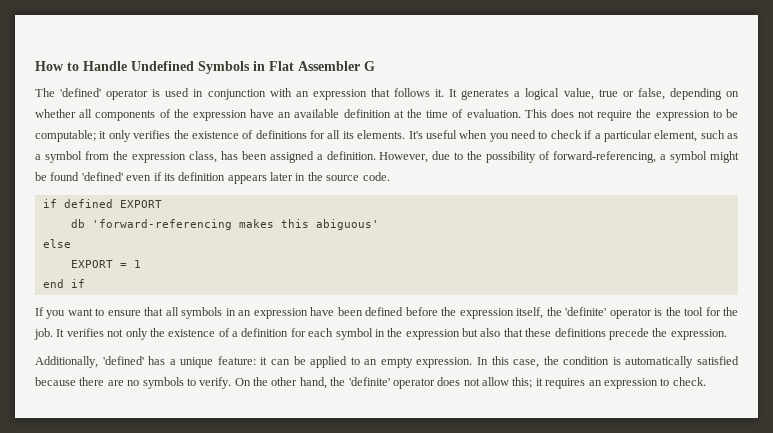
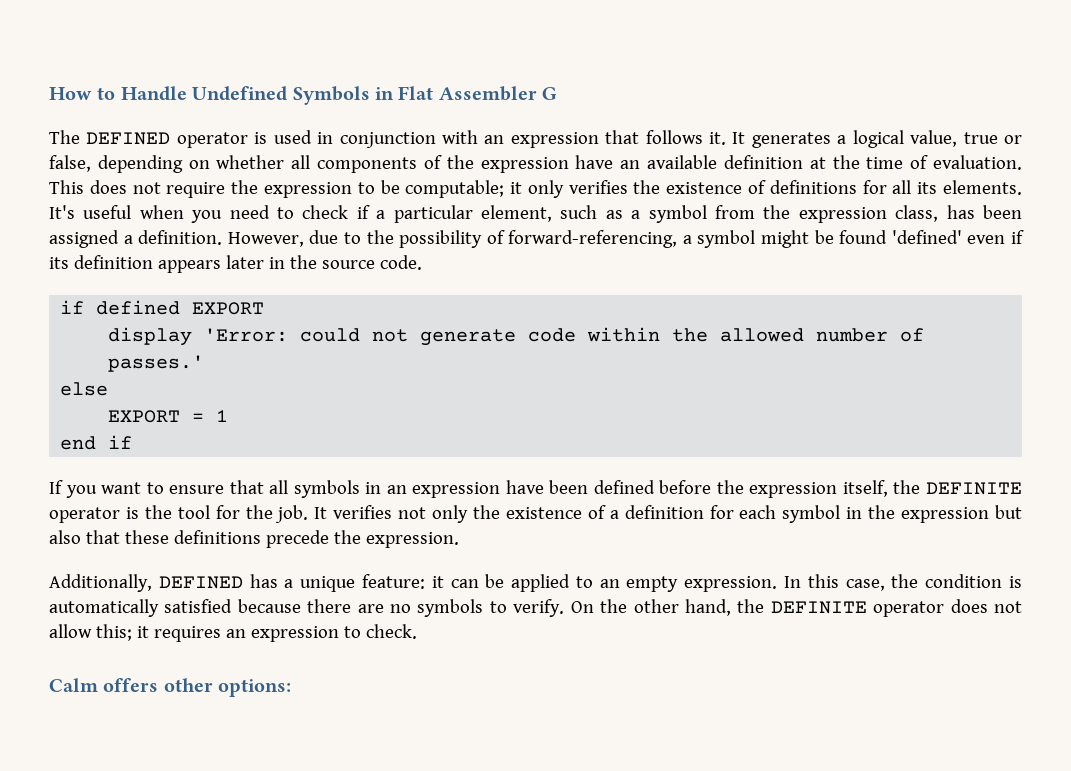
[60,88,102,97] 'defined' -> [86,132,171,145] DEFINED
[70,219,379,230] db 'forward-referencing makes this abiguous' -> [108,327,925,346] [108,355,205,372] display 'Error: could not generate code within the allowed number of passes.'
[565,307,607,316] 'definite' -> [925,482,1022,495] DEFINITE
[102,356,144,365] 'defined' -> [158,576,243,589] DEFINED
[348,377,390,386] 'definite' -> [770,601,867,614] DEFINITE
(706, 381) none -> [49,678,292,697] // Calm offers other options:

